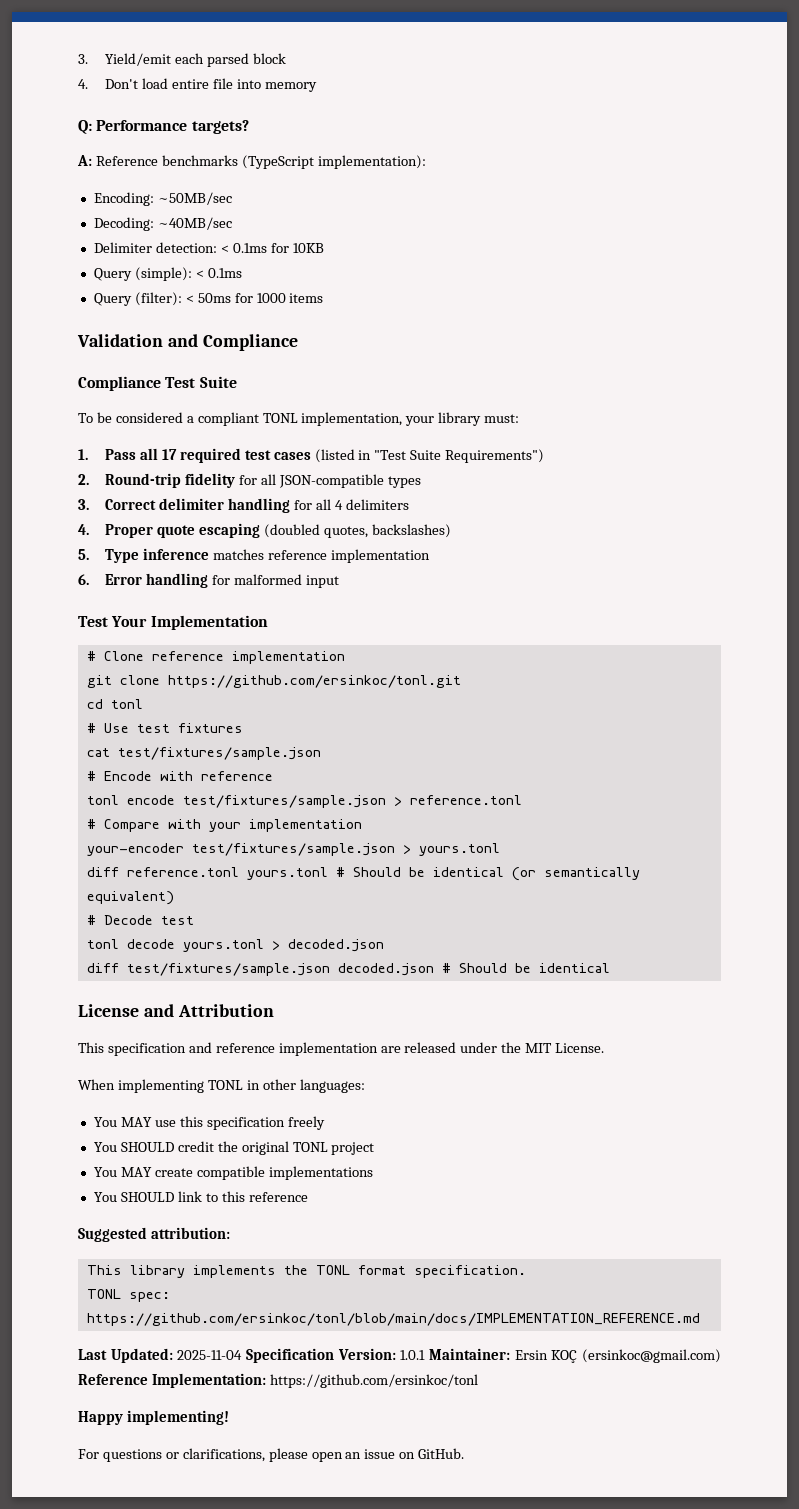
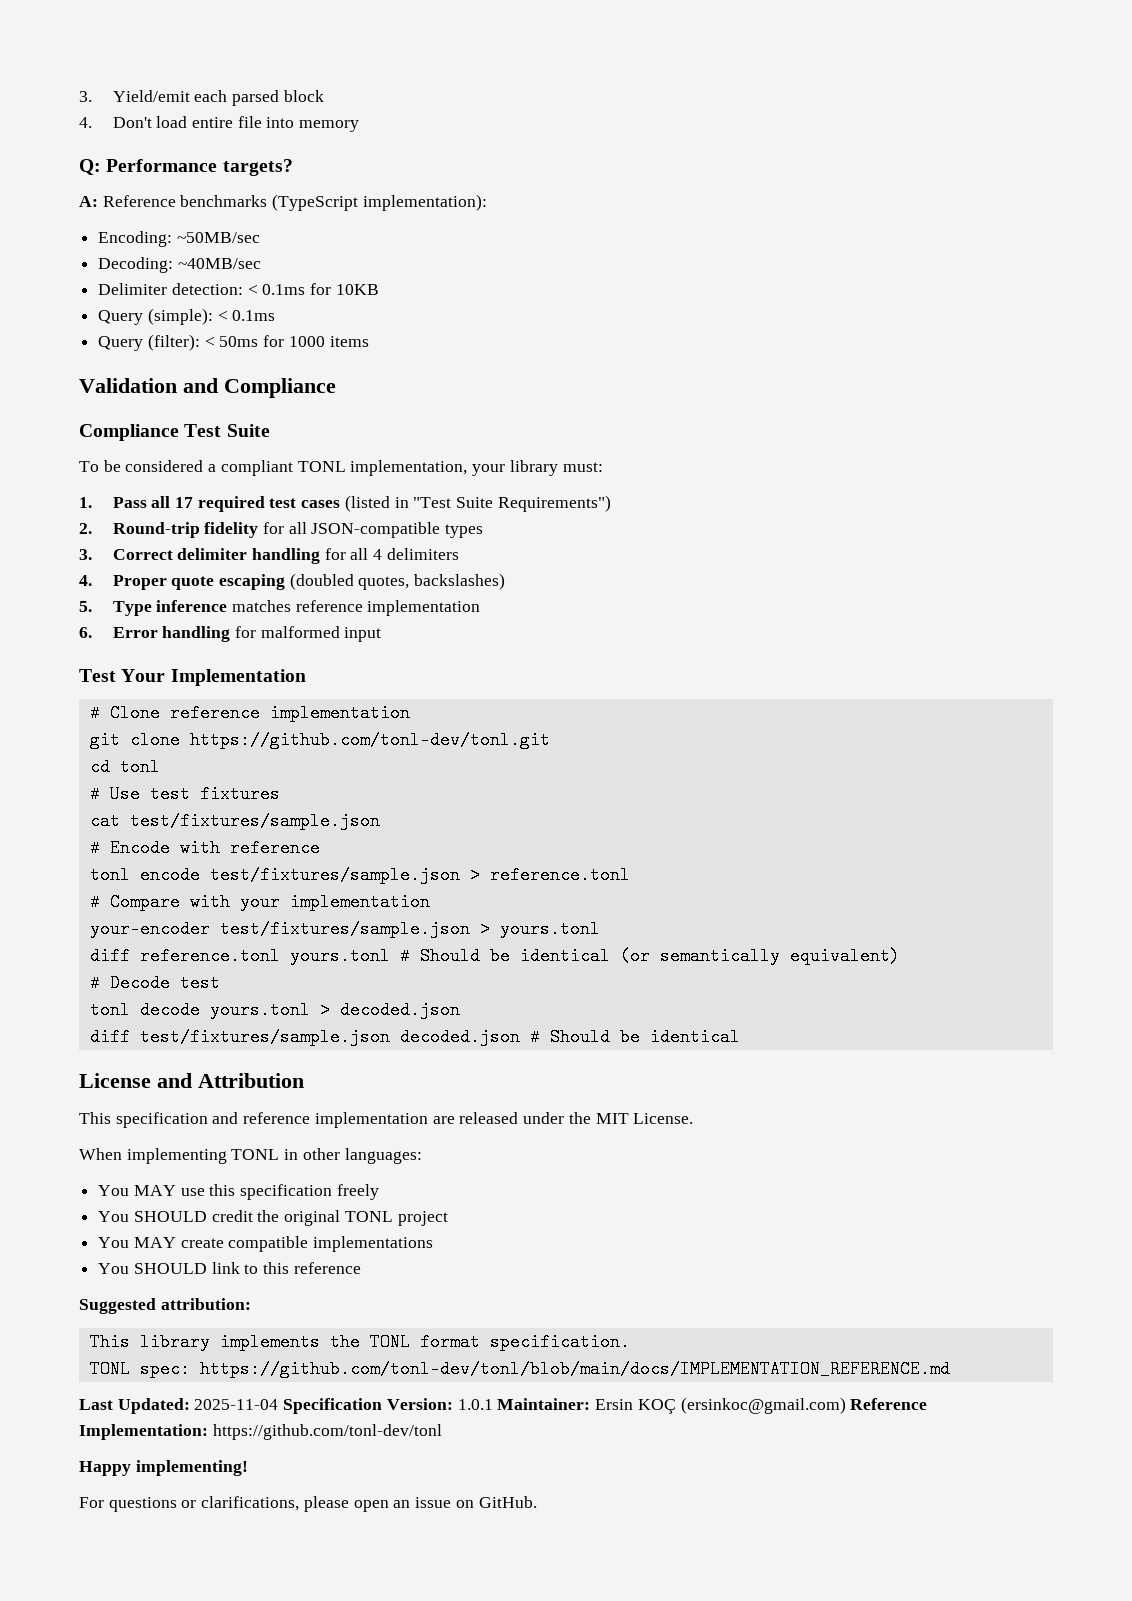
[167,675,461,688] https://github.com/ersinkoc/tonl.git -> [189,731,550,749] https://github.com/tonl-dev/tonl.git
[86,1313,700,1326] https://github.com/ersinkoc/tonl/blob/main/docs/IMPLEMENTATION_REFERENCE.md -> [199,1360,950,1378] https://github.com/tonl-dev/tonl/blob/main/docs/IMPLEMENTATION_REFERENCE.md
[269,1374,478,1388] https://github.com/ersinkoc/tonl -> [212,1424,442,1440] https://github.com/tonl-dev/tonl

